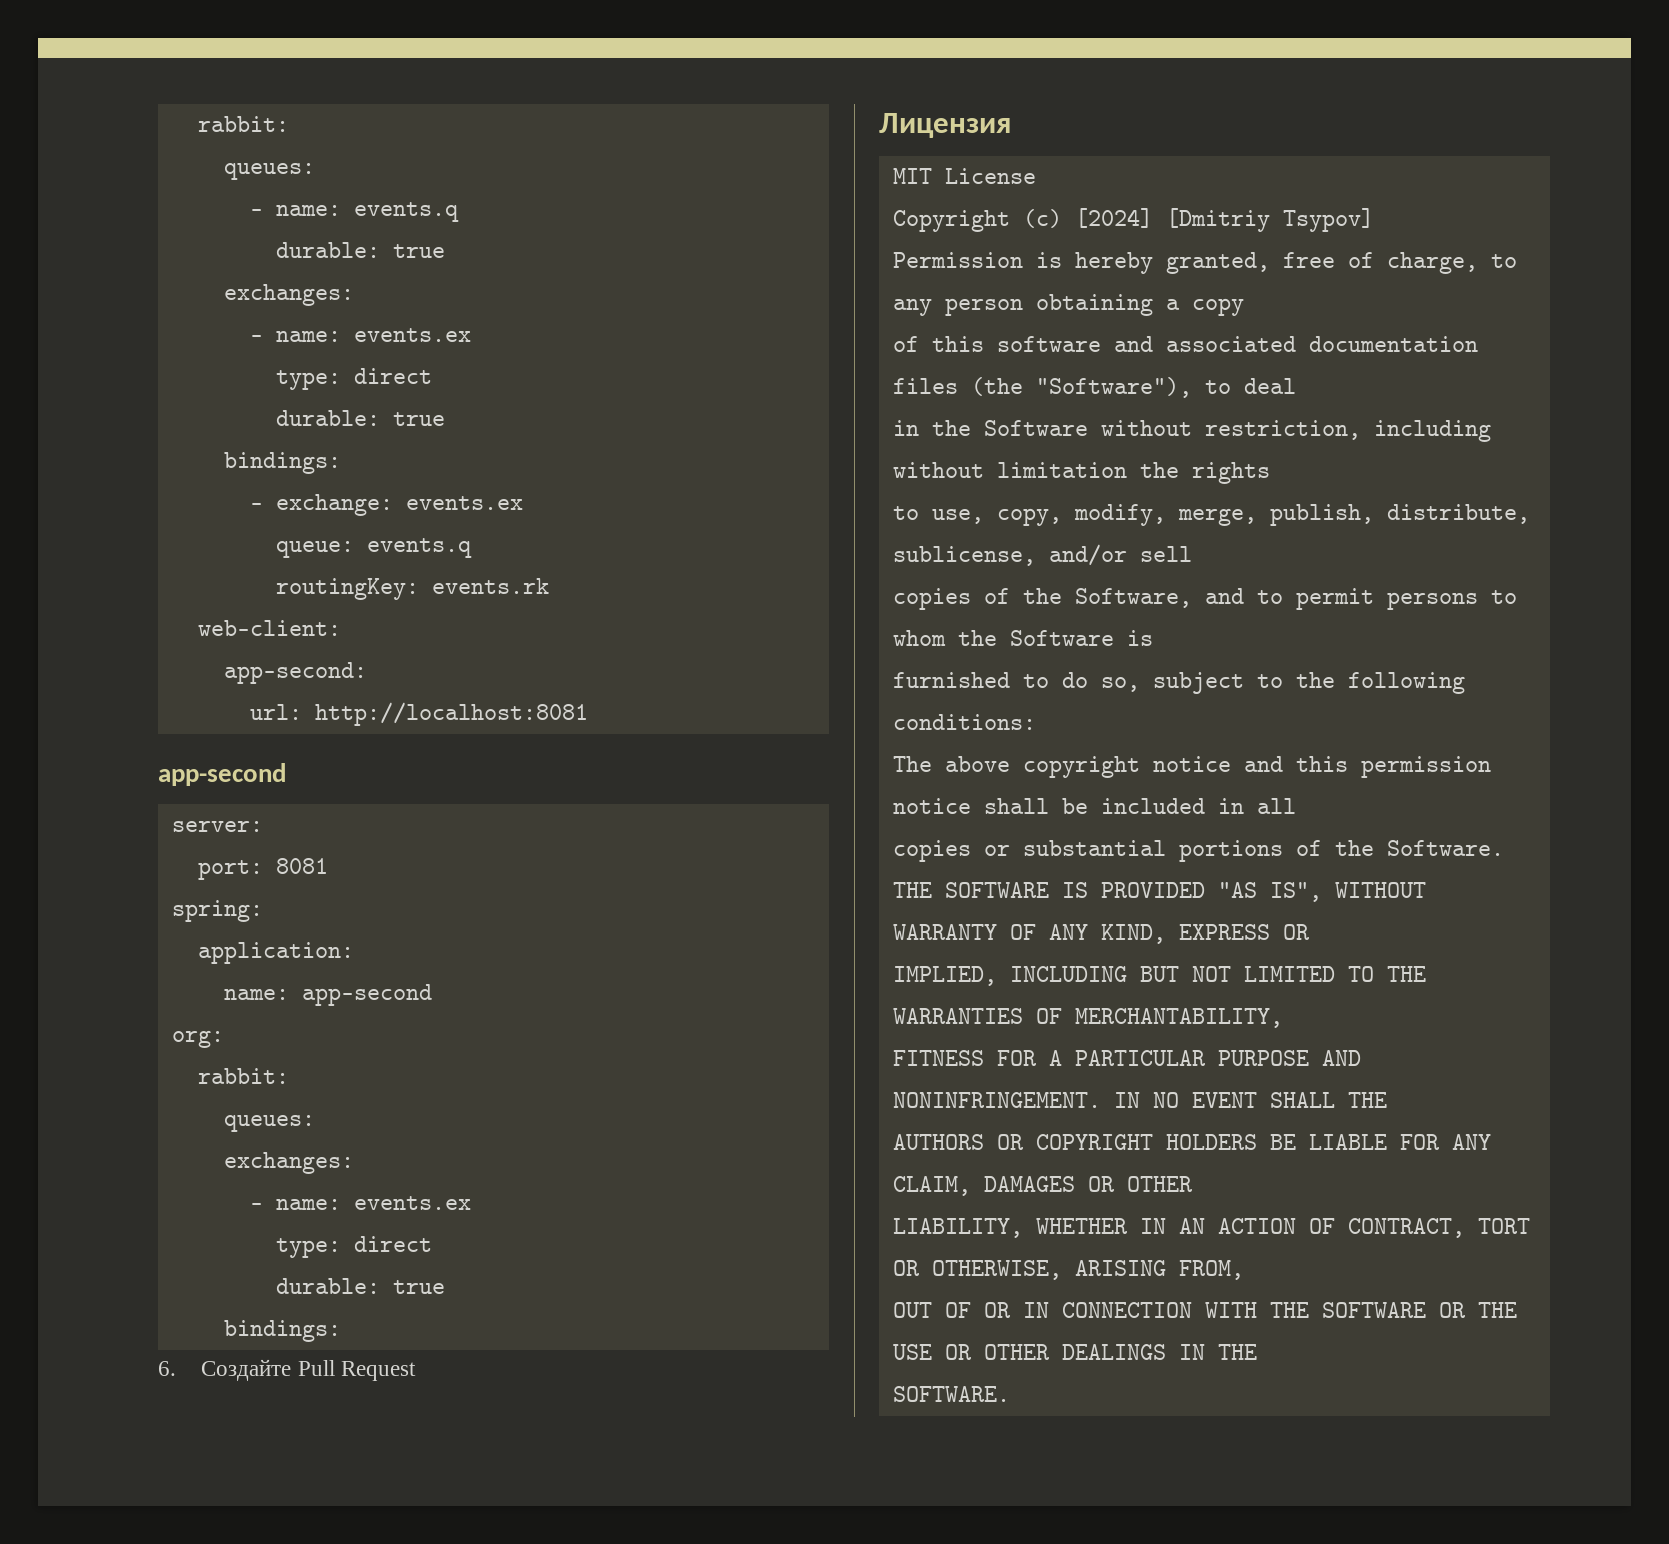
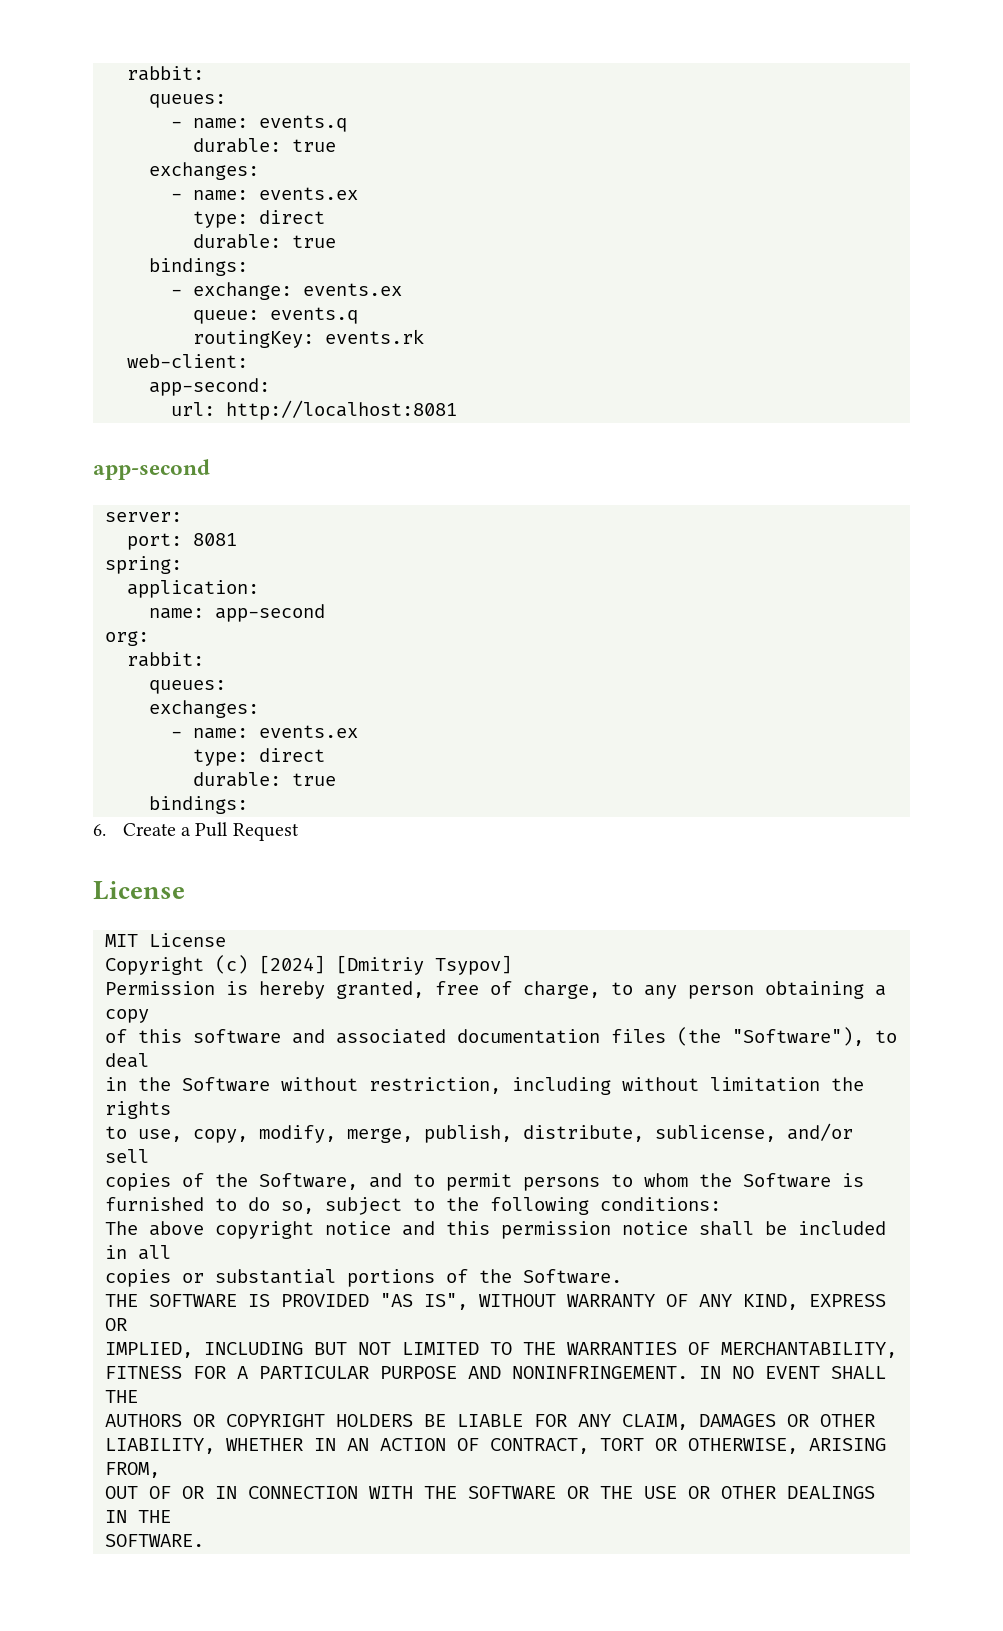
[201,1359,292,1381] Создайте -> [122,823,192,836] Create a
[879,113,1011,138] Лицензия -> [93,881,185,900] License

